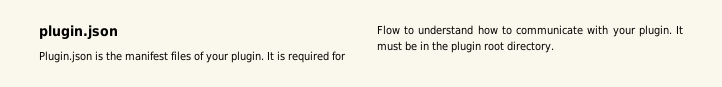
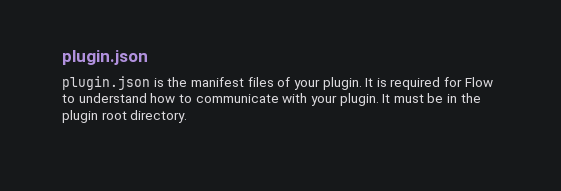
[39,51,92,63] Plugin.json -> [62,76,150,90] plugin.json

